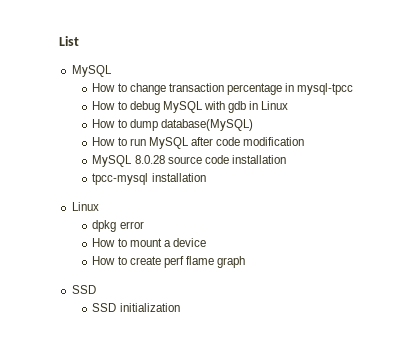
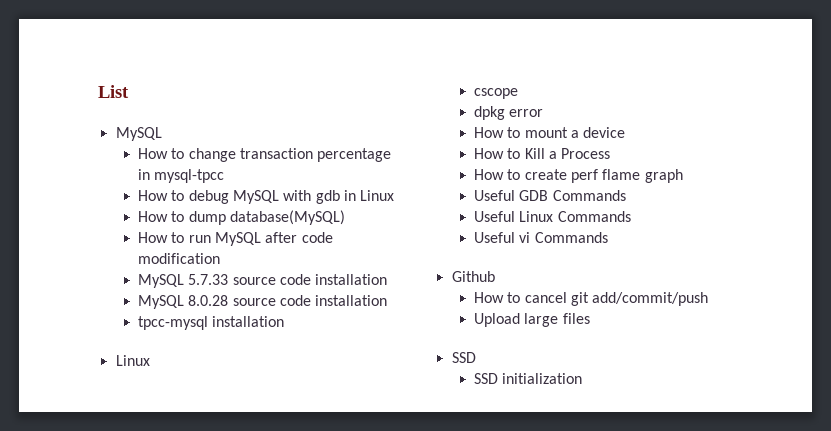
(305, 141) none -> [138,274,388,288] // MySQL 5.7.33 source code installation
(99, 206) none -> [474,88,519,99] // cscope
(206, 242) none -> [474,148,611,159] // How to Kill a Process
(245, 262) none -> [474,190,626,201] [474,211,631,222] [474,232,608,243] [451,271,495,282] [474,292,709,306] [474,313,590,327] // Useful GDB Commands // Useful Linux Commands // Useful vi Commands // Github // How to cancel git add/commit/push // Upload large files

